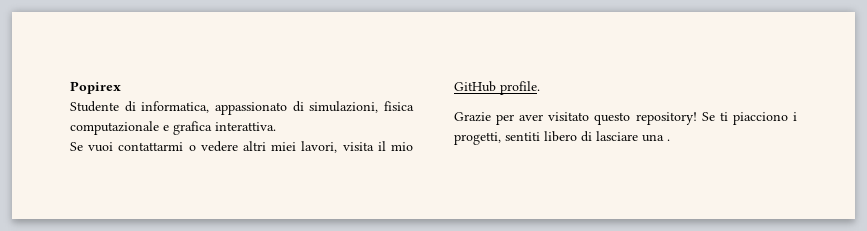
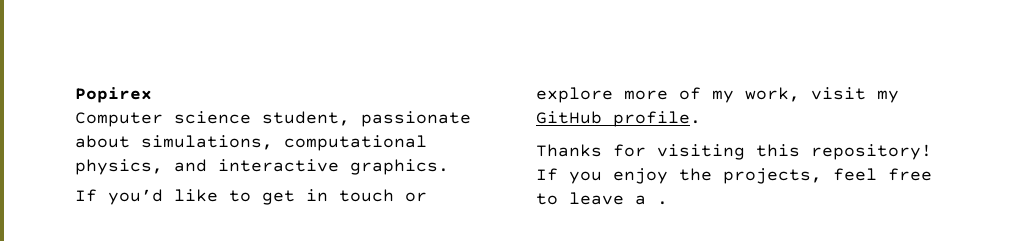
[70,101,414,115] [70,121,276,135] [70,141,413,153] [454,81,540,95] [454,112,797,125] [454,131,664,145] Studente di informatica, appassionato di simulazioni, fisica computazionale e grafica interattiva. // Se vuoi contattarmi o vedere altri miei lavori, visita il mio GitHub profile. // Grazie per aver visitato questo repository! Se ti piacciono i progetti, sentiti libero di lasciare una -> [75,111,471,127] [75,135,427,151] [75,159,449,175] [75,189,427,205] [536,87,899,103] [536,111,701,127] [536,144,932,160] [536,168,932,184] [536,192,646,205] Computer science student, passionate about simulations, computational physics, and interactive graphics. // If you’d like to get in touch or explore more of my work, visit my GitHub profile. // Thanks for visiting this repository! If you enjoy the projects, feel free to leave a

